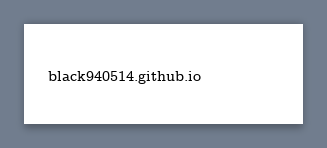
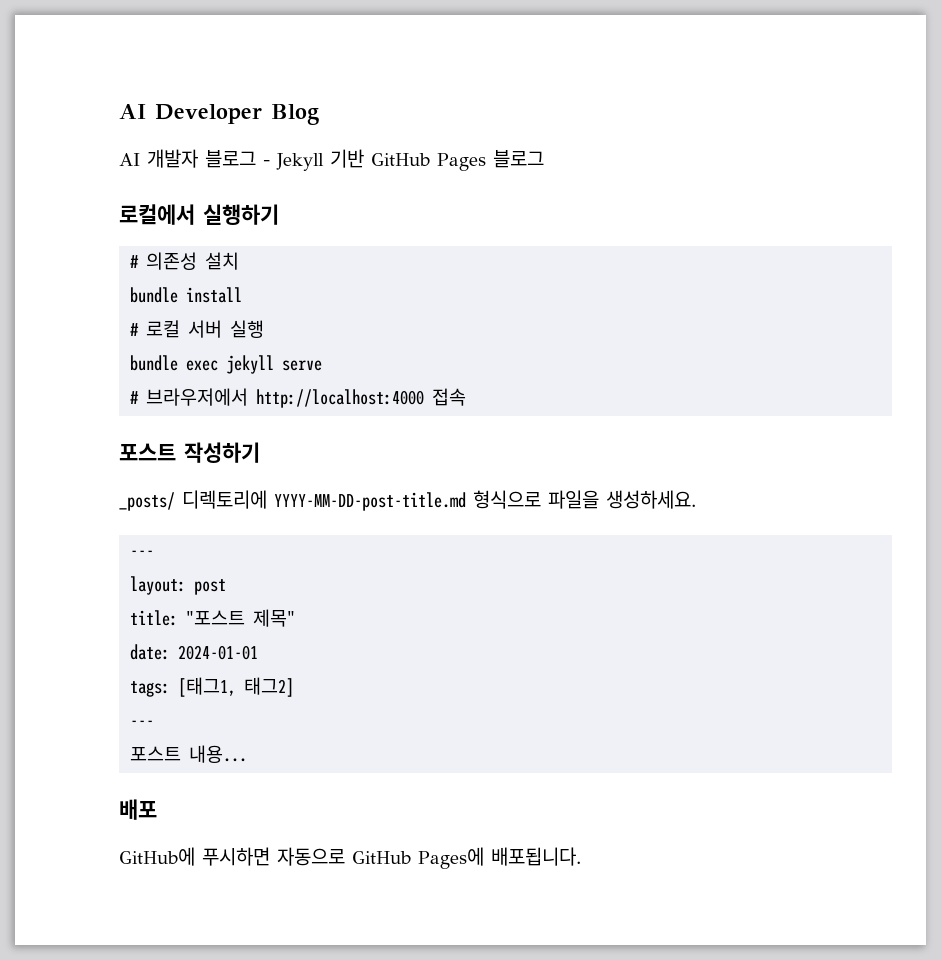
[48,71,201,84] black940514.github.io -> [119,104,319,125] [119,149,544,171] [119,204,279,225] [130,252,240,270] [130,287,243,303] [130,320,265,338] [130,355,323,374] [130,388,467,408] [119,442,260,463] [119,490,696,511] [130,550,155,557] [130,576,227,595] [130,609,296,627] [130,644,259,660] [130,677,295,697] [130,720,155,727] [130,745,248,763] [119,799,157,820] [119,847,581,869] AI Developer Blog // AI 개발자 블로그 - Jekyll 기반 GitHub Pages 블로그 // 로컬에서 실행하기 // # 의존성 설치 // bundle install // # 로컬 서버 실행 // bundle exec jekyll serve // # 브라우저에서 http://localhost:4000 접속 // 포스트 작성하기 // _posts/ 디렉토리에 YYYY-MM-DD-post-title.md 형식으로 파일을 생성하세요. // --- // layout: post // title: "포스트 제목" // date: 2024-01-01 // tags: [태그1, 태그2] // --- // 포스트 내용... // 배포 // GitHub에 푸시하면 자동으로 GitHub Pages에 배포됩니다.

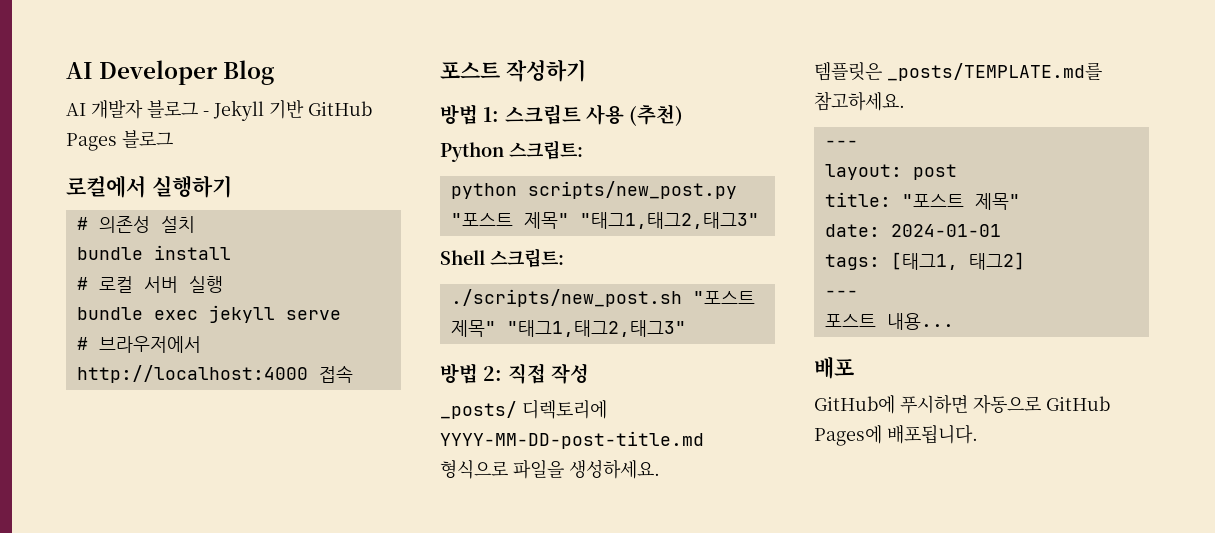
(260, 452) none -> [440,104,684,126] [440,140,583,162] [450,181,737,199] [450,212,759,229] [440,248,564,268] [450,289,755,307] [450,320,686,337] [440,363,589,384] // 방법 1: 스크립트 사용 (추천) // Python 스크립트: // python scripts/new_post.py "포스트 제목" "태그1,태그2,태그3" // Shell 스크립트: // ./scripts/new_post.sh "포스트 제목" "태그1,태그2,태그3" // 방법 2: 직접 작성
(696, 499) none -> [814,62,1102,81] [814,91,905,111] // 템플릿은 _posts/TEMPLATE.md를 참고하세요.

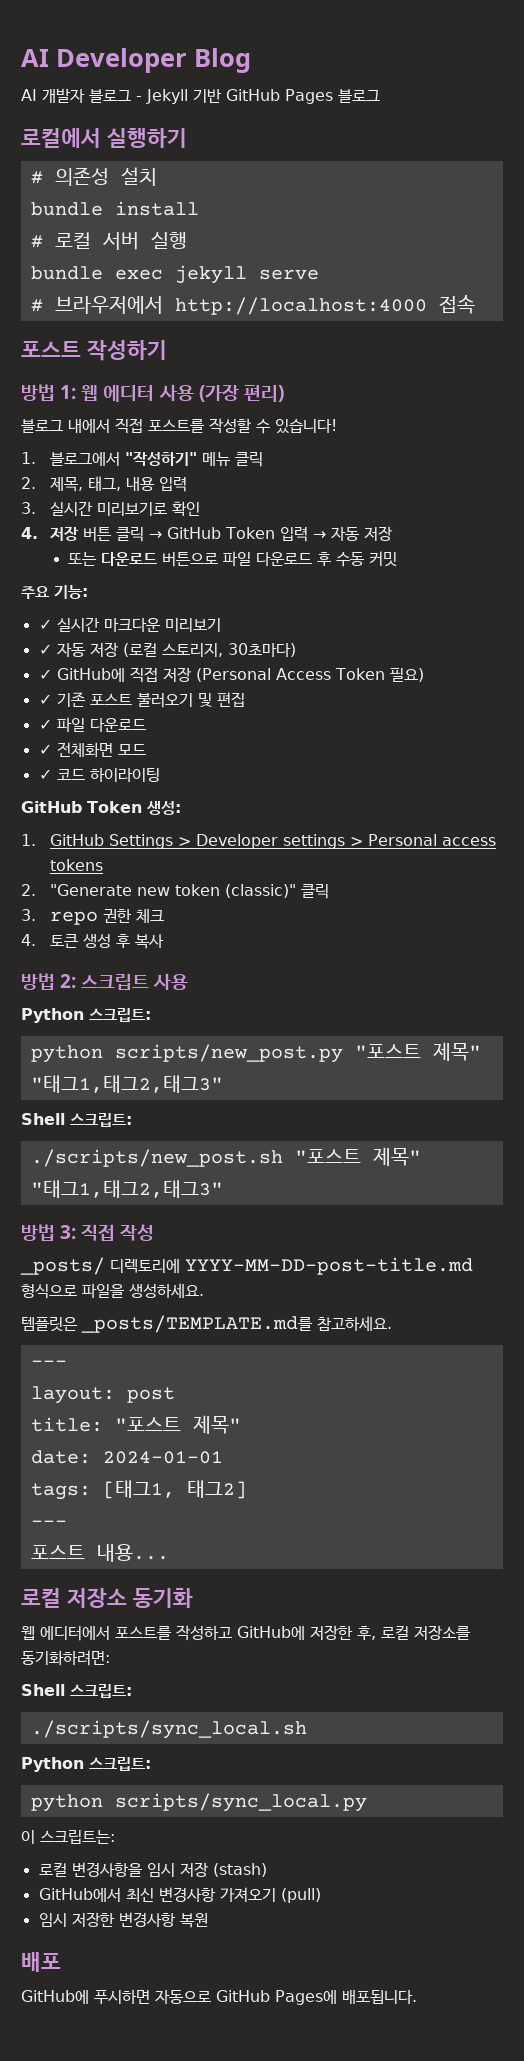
(500, 114) none -> [81,384,284,402] [21,418,337,434] [21,451,264,467] [21,476,188,492] [21,501,201,516] [21,526,394,542] [67,551,397,567] [21,585,88,599] [38,617,221,632] [38,642,296,657] [38,667,424,683] [38,692,245,708] [38,717,146,733] [38,742,146,758] [38,767,160,782] [21,801,181,815] [21,834,497,849] [50,859,104,871] [21,884,330,899] [21,908,165,925] [21,933,165,949] [21,973,77,990] 웹 에디터 사용 (가장 편리) // 블로그 내에서 직접 포스트를 작성할 수 있습니다! // 1. 블로그에서 "작성하기" 메뉴 클릭 // 2. 제목, 태그, 내용 입력 // 3. 실시간 미리보기로 확인 // 4. 저장 버튼 클릭 → GitHub Token 입력 → 자동 저장 // 또는 다운로드 버튼으로 파일 다운로드 후 수동 커밋 // 주요 기능: // ✓ 실시간 마크다운 미리보기 // ✓ 자동 저장 (로컬 스토리지, 30초마다) // ✓ GitHub에 직접 저장 (Personal Access Token 필요) // ✓ 기존 포스트 불러오기 및 편집 // ✓ 파일 다운로드 // ✓ 전체화면 모드 // ✓ 코드 하이라이팅 // GitHub Token 생성: // 1. GitHub Settings > Developer settings > Personal access tokens // 2. "Generate new token (classic)" 클릭 // 3. repo 권한 체크 // 4. 토큰 생성 후 복사 // 방법 2:
[629,104,684,126] (추천) -> (189, 981) none
[483,366,503,381] 2: -> [60,1225,77,1239] 3:
(954, 321) none -> [21,1588,193,1608] [21,1625,471,1641] [21,1650,110,1666] [21,1684,132,1698] [30,1720,307,1739] [21,1757,151,1772] [30,1793,367,1812] [21,1830,115,1844] [38,1862,267,1877] [38,1887,321,1903] [38,1912,208,1928] // 로컬 저장소 동기화 // 웹 에디터에서 포스트를 작성하고 GitHub에 저장한 후, 로컬 저장소를 동기화하려면: // Shell 스크립트: // ./scripts/sync_local.sh // Python 스크립트: // python scripts/sync_local.py // 이 스크립트는: // 로컬 변경사항을 임시 저장 (stash) // GitHub에서 최신 변경사항 가져오기 (pull) // 임시 저장한 변경사항 복원

